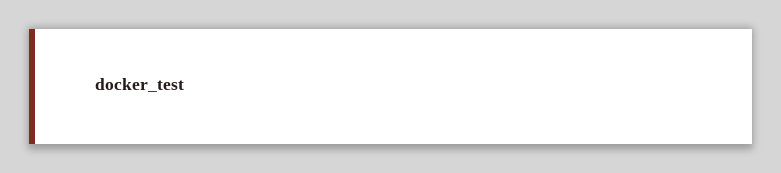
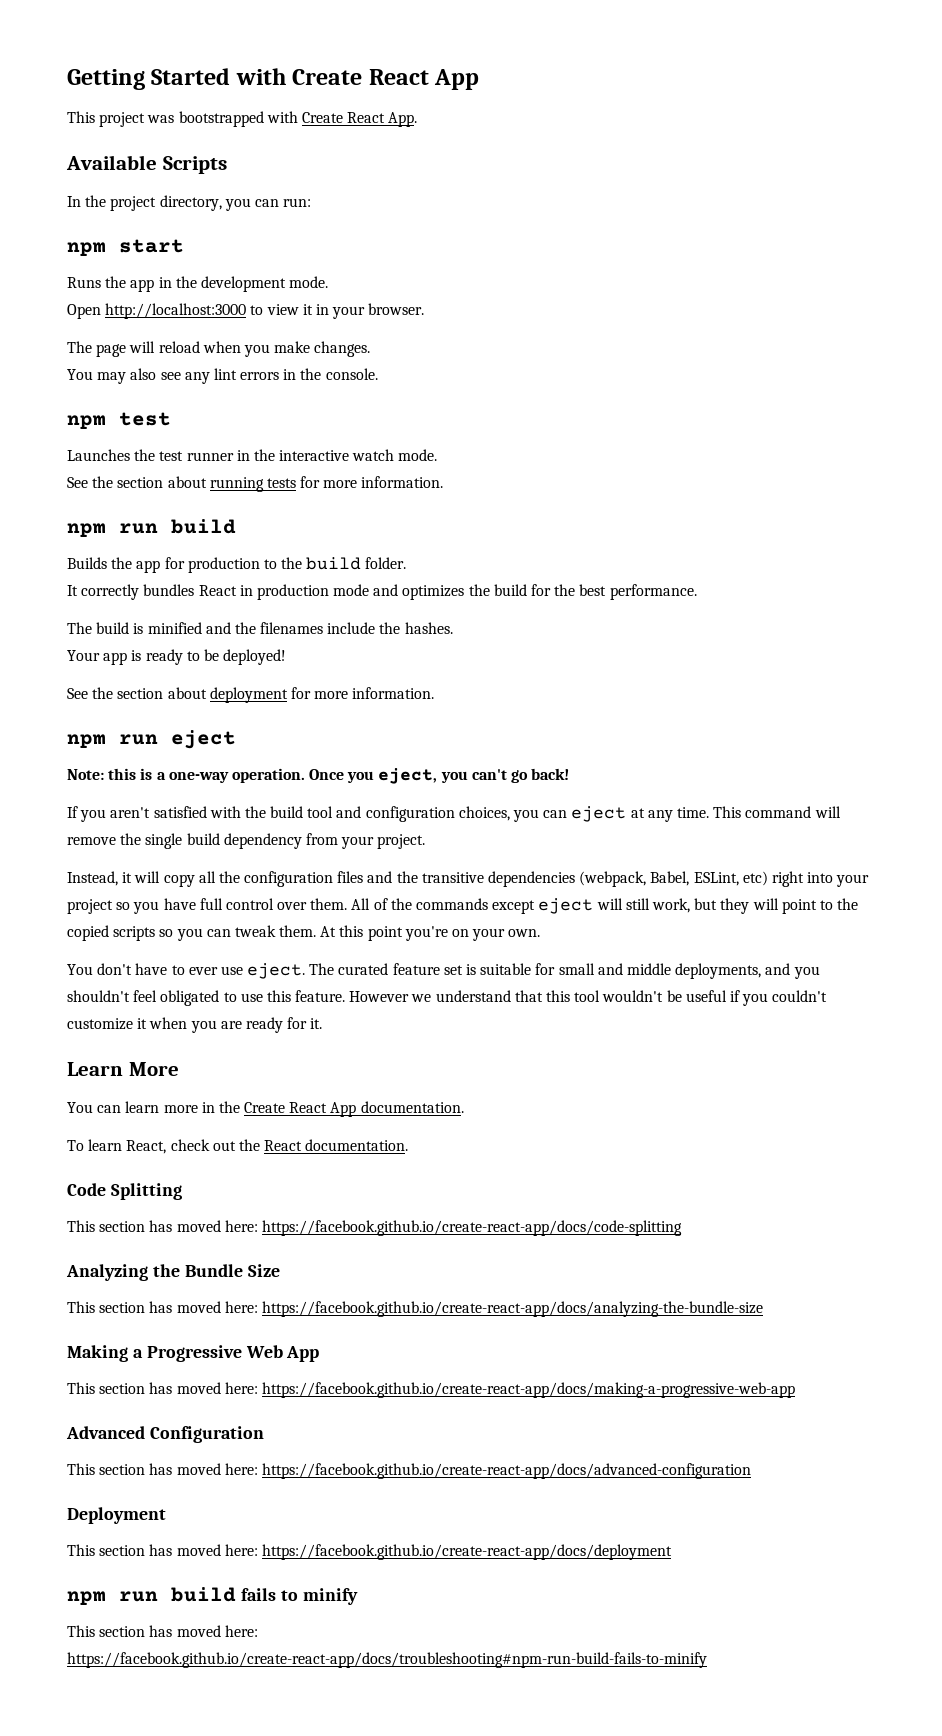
[95,78,184,92] docker_test -> [67,68,480,90] [67,111,418,127] [66,155,227,174] [67,195,312,211] [67,239,184,256] [67,276,329,292] [67,303,425,319] [67,341,371,357] [67,368,378,384] [67,412,171,429] [67,449,438,461] [67,476,444,492] [67,519,236,537] [67,557,407,573] [67,584,697,600] [67,622,453,634] [67,649,287,665] [67,687,435,703] [67,730,236,749] [67,768,570,784] [67,806,841,822] [67,833,426,849] [67,871,870,887] [67,898,859,914] [67,925,541,941] [67,963,820,979] [67,990,828,1006] [67,1017,323,1033] [67,1062,179,1076] [67,1101,464,1117] [67,1139,409,1154] [67,1183,182,1200] [67,1220,682,1236] [66,1264,280,1281] [67,1301,763,1317] [67,1345,320,1362] [67,1382,795,1398] [66,1426,264,1443] [67,1463,751,1479] [67,1507,166,1524] [67,1544,672,1560] [67,1587,358,1605] [67,1625,258,1637] [67,1652,707,1668] Getting Started with Create React App // This project was bootstrapped with Create React App. // Available Scripts // In the project directory, you can run: // npm start // Runs the app in the development mode. // Open http://localhost:3000 to view it in your browser. // The page will reload when you make changes. // You may also see any lint errors in the console. // npm test // Launches the test runner in the interactive watch mode. // See the section about running tests for more information. // npm run build // Builds the app for production to the build folder. // It correctly bundles React in production mode and optimizes the build for the best performance. // The build is minified and the filenames include the hashes. // Your app is ready to be deployed! // See the section about deployment for more information. // npm run eject // Note: this is a one-way operation. Once you eject, you can't go back! // If you aren't satisfied with the build tool and configuration choices, you can eject at any time. This command will remove the single build dependency from your project. // Instead, it will copy all the configuration files and the transitive dependencies (webpack, Babel, ESLint, etc) right into your project so you have full control over them. All of the commands except eject will still work, but they will point to the copied scripts so you can tweak them. At this point you're on your own. // You don't have to ever use eject. The curated feature set is suitable for small and middle deployments, and you shouldn't feel obligated to use this feature. However we understand that this tool wouldn't be useful if you couldn't customize it when you are ready for it. // Learn More // You can learn more in the Create React App documentation. // To learn React, check out the React documentation. // Code Splitting // This section has moved here: https://facebook.github.io/create-react-app/docs/code-splitting // Analyzing the Bundle Size // This section has moved here: https://facebook.github.io/create-react-app/docs/analyzing-the-bundle-size // Making a Progressive Web App // This section has moved here: https://facebook.github.io/create-react-app/docs/making-a-progressive-web-app // Advanced Configuration // This section has moved here: https://facebook.github.io/create-react-app/docs/advanced-configuration // Deployment // This section has moved here: https://facebook.github.io/create-react-app/docs/deployment // npm run build fails to minify // This section has moved here: https://facebook.github.io/create-react-app/docs/troubleshooting#npm-run-build-fails-to-minify

